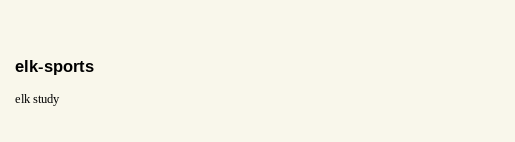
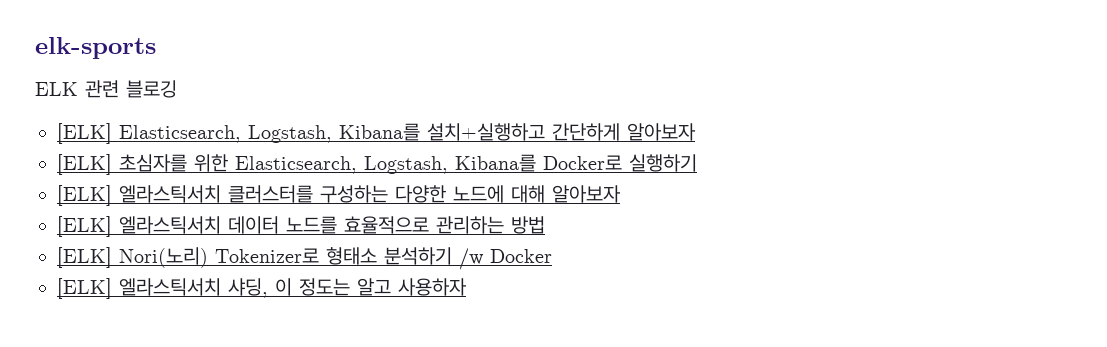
[15,94,61,106] elk study -> [35,80,177,98] [57,123,696,144] [57,154,697,175] [57,185,621,206] [57,216,545,237] [57,247,552,270] [57,278,467,299] ELK 관련 블로깅 // [ELK] Elasticsearch, Logstash, Kibana를 설치+실행하고 간단하게 알아보자 // [ELK] 초심자를 위한 Elasticsearch, Logstash, Kibana를 Docker로 실행하기 // [ELK] 엘라스틱서치 클러스터를 구성하는 다양한 노드에 대해 알아보자 // [ELK] 엘라스틱서치 데이터 노드를 효율적으로 관리하는 방법 // [ELK] Nori(노리) Tokenizer로 형태소 분석하기 /w Docker // [ELK] 엘라스틱서치 샤딩, 이 정도는 알고 사용하자

